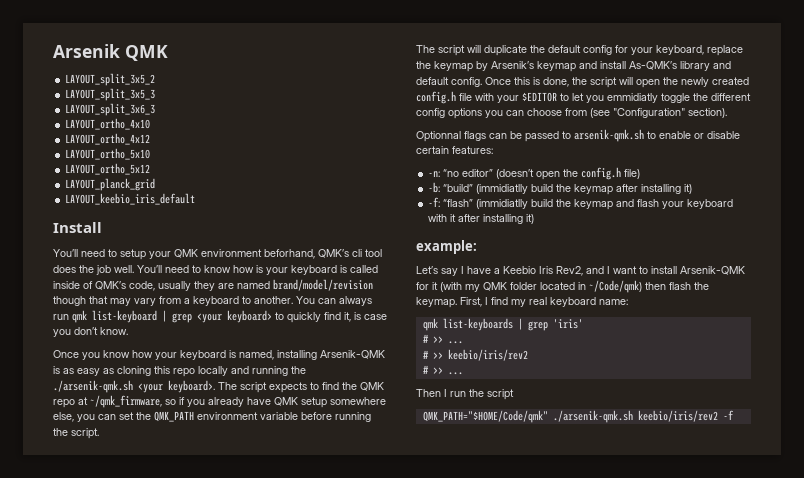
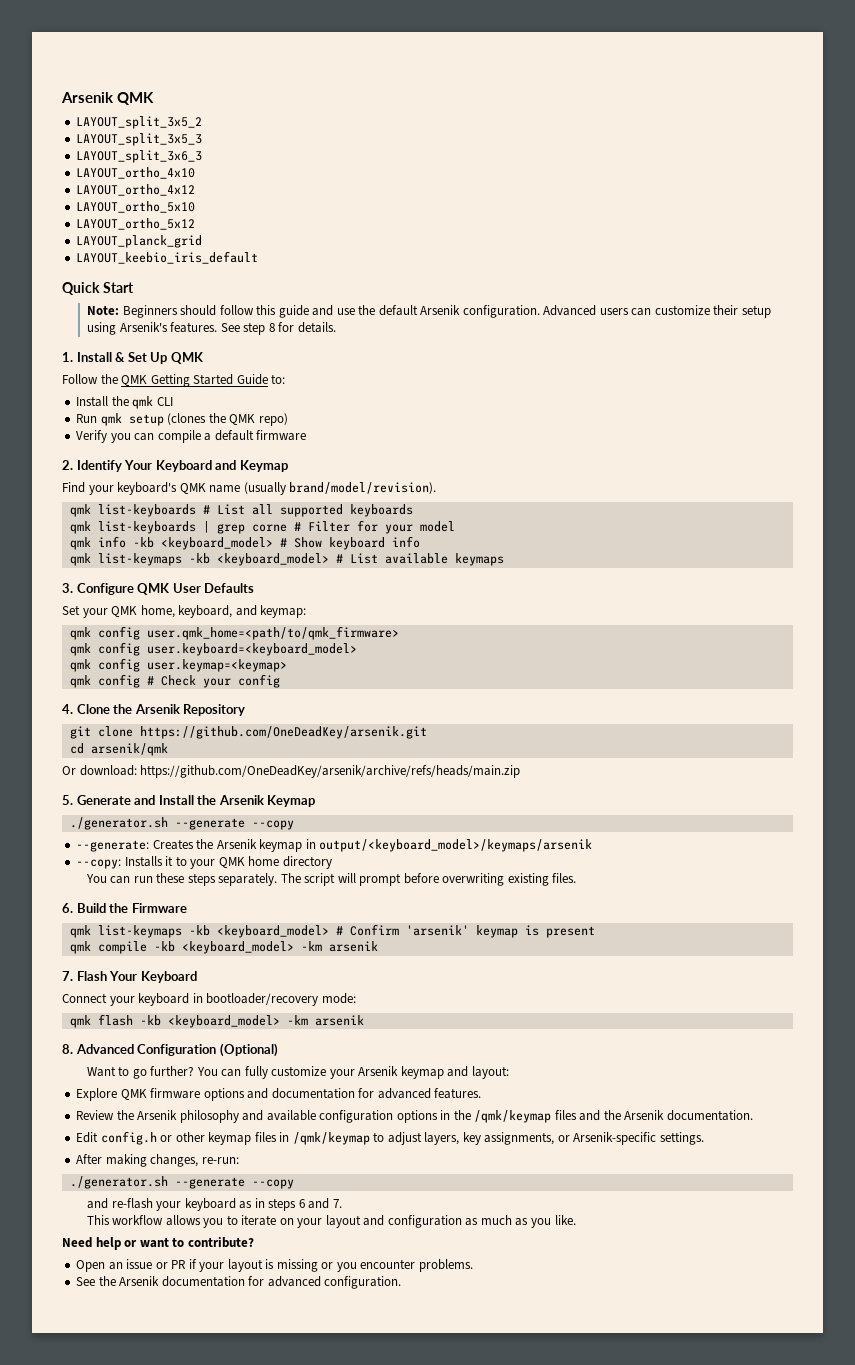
[53,222,102,233] [53,249,382,260] [53,265,378,275] [53,279,373,291] [53,296,372,306] [53,310,387,323] [53,327,128,337] [53,350,385,360] [53,366,306,377] [53,380,384,393] [53,395,386,408] [53,411,371,422] [53,428,99,439] [416,45,743,56] [416,61,731,72] [416,77,749,88] [416,91,751,104] [416,108,727,119] [416,129,740,142] [416,146,493,154] [428,167,641,180] [428,182,693,195] [428,197,734,210] [428,214,535,224] [416,240,477,254] [416,266,745,276] [416,280,709,293] [416,297,628,308] [422,318,583,331] [422,334,463,344] [422,349,528,361] [422,365,463,375] [416,389,514,400] [422,410,734,423] Install // You’ll need to setup your QMK environment beforhand, QMK’s cli tool does the job well. You’ll need to know how is your keyboard is called inside of QMK’s code, usually they are named brand/model/revision though that may vary from a keyboard to another. You can always run qmk list-keyboard | grep <your keyboard> to quickly find it, is case you don’t know. // Once you know how your keyboard is named, installing Arsenik-QMK is as easy as cloning this repo locally and running the ./arsenik-qmk.sh <your keyboard>. The script expects to find the QMK repo at ~/qmk_firmware, so if you already have QMK setup somewhere else, you can set the QMK_PATH environment variable before running the script. // The script will duplicate the default config for your keyboard, replace the keymap by Arsenik’s keymap and install As-QMK’s library and default config. Once this is done, the script will open the newly created config.h file with your $EDITOR to let you emmidiatly toggle the different config options you can choose from (see "Configuration" section). // Optionnal flags can be passed to arsenik-qmk.sh to enable or disable certain features: // -n: “no editor” (doesn’t open the config.h file) // -b: “build” (immidiatlly build the keymap after installing it) // -f: “flash” (immidiatlly build the keymap and flash your keyboard with it after installing it) // example: // Let’s say I have a Keebio Iris Rev2, and I want to install Arsenik-QMK for it (with my QMK folder located in ~/Code/qmk) then flash the keymap. First, I find my real keyboard name: // qmk list-keyboards | grep 'iris' // # >> ... // # >> keebio/iris/rev2 // # >> ... // Then I run the script // QMK_PATH="$HOME/Code/qmk" ./arsenik-qmk.sh keebio/iris/rev2 -f -> [62,282,134,295] [87,305,771,318] [87,322,336,335] [62,352,204,364] [62,374,286,387] [76,396,173,409] [76,413,288,426] [76,430,307,443] [62,460,288,472] [62,482,437,495] [69,504,413,517] [69,520,455,534] [69,536,420,550] [69,553,504,566] [62,583,255,595] [62,605,307,618] [69,626,399,640] [69,642,357,656] [69,658,287,672] [69,674,280,688] [62,704,246,716] [69,726,427,739] [69,743,168,756] [62,765,521,778] [62,795,316,807] [69,817,294,830] [76,839,593,852] [76,856,332,869] [85,873,577,886] [62,903,187,913] [69,924,595,938] [69,941,378,954] [62,971,197,983] [62,993,356,1006] [69,1014,364,1028] [62,1043,278,1057] [86,1066,509,1079] [76,1088,482,1101] [76,1110,753,1123] [76,1131,704,1145] [76,1154,239,1167] [69,1176,294,1189] [87,1198,342,1211] [86,1215,576,1228] [62,1237,254,1250] [76,1259,473,1272] [76,1276,402,1289] Quick Start // Note: Beginners should follow this guide and use the default Arsenik configuration. Advanced users can customize their setup using Arsenik's features. See step 8 for details. // 1. Install & Set Up QMK // Follow the QMK Getting Started Guide to: // Install the qmk CLI // Run qmk setup (clones the QMK repo) // Verify you can compile a default firmware // 2. Identify Your Keyboard and Keymap // Find your keyboard's QMK name (usually brand/model/revision). // qmk list-keyboards # List all supported keyboards // qmk list-keyboards | grep corne # Filter for your model // qmk info -kb <keyboard_model> # Show keyboard info // qmk list-keymaps -kb <keyboard_model> # List available keymaps // 3. Configure QMK User Defaults // Set your QMK home, keyboard, and keymap: // qmk config user.qmk_home=<path/to/qmk_firmware> // qmk config user.keyboard=<keyboard_model> // qmk config user.keymap=<keymap> // qmk config # Check your config // 4. Clone the Arsenik Repository // git clone https://github.com/OneDeadKey/arsenik.git // cd arsenik/qmk // Or download: https://github.com/OneDeadKey/arsenik/archive/refs/heads/main.zip // 5. Generate and Install the Arsenik Keymap // ./generator.sh --generate --copy // --generate: Creates the Arsenik keymap in output/<keyboard_model>/keymaps/arsenik // --copy: Installs it to your QMK home directory // You can run these steps separately. The script will prompt before overwriting existing files. // 6. Build the Firmware // qmk list-keymaps -kb <keyboard_model> # Confirm 'arsenik' keymap is present // qmk compile -kb <keyboard_model> -km arsenik // 7. Flash Your Keyboard // Connect your keyboard in bootloader/recovery mode: // qmk flash -kb <keyboard_model> -km arsenik // 8. Advanced Configuration (Optional) // Want to go further? You can fully customize your Arsenik keymap and layout: // Explore QMK firmware options and documentation for advanced features. // Review the Arsenik philosophy and available configuration options in the /qmk/keymap files and the Arsenik documentation. // Edit config.h or other keymap files in /qmk/keymap to adjust layers, key assignments, or Arsenik-specific settings. // After making changes, re-run: // ./generator.sh --generate --copy // and re-flash your keyboard as in steps 6 and 7. // This workflow allows you to iterate on your layout and configuration as much as you like. // Need help or want to contribute? // Open an issue or PR if your layout is missing or you encounter problems. // See the Arsenik documentation for advanced configuration.

